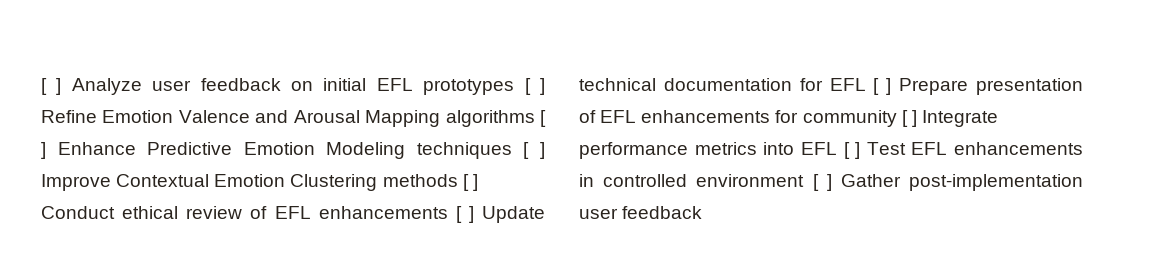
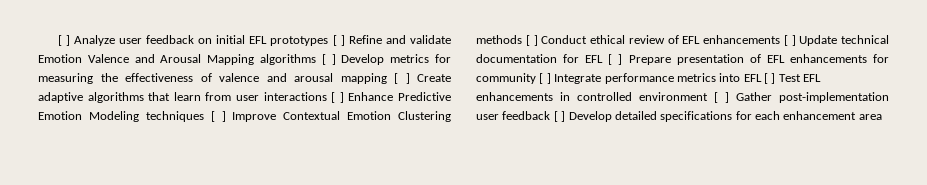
(97, 116) none -> [385,35,452,44] and validate
(46, 150) none -> [341,54,452,65] [38,73,451,84] [38,92,344,103] Develop metrics for measuring the effectiveness of valence and arousal mapping [ ] Create adaptive algorithms that learn from user interactions [ ]
(703, 212) none -> [553,111,882,122] [ ] Develop detailed specifications for each enhancement area

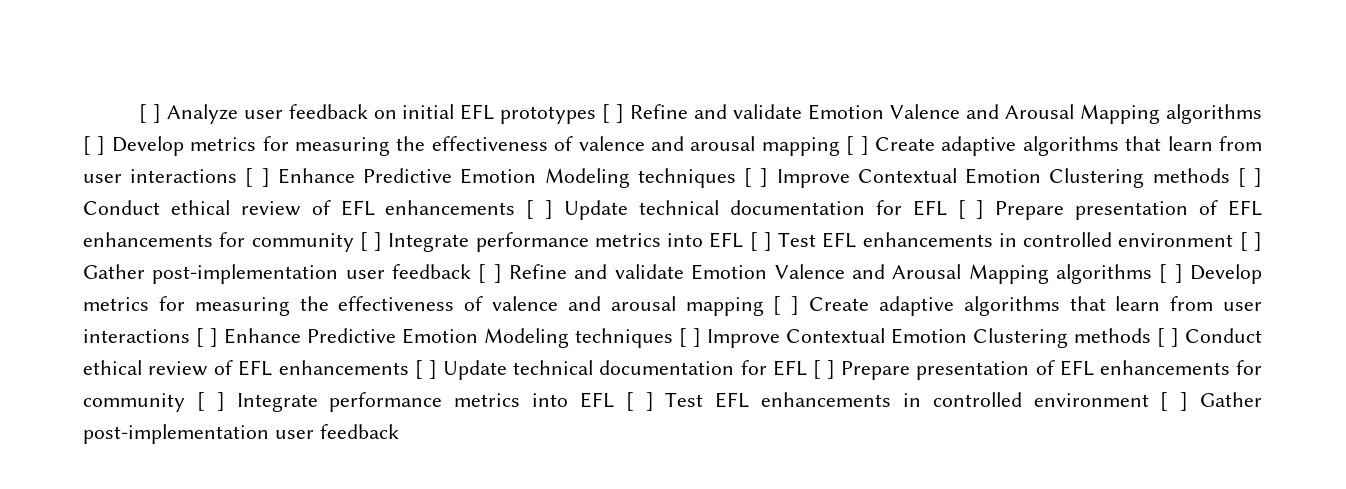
[568,111,882,122] Develop detailed specifications for each enhancement area -> [509,264,1262,284] [83,296,1262,316] [83,328,1262,348] [83,360,1262,380] [83,392,1262,412] [83,424,399,444] Refine and validate Emotion Valence and Arousal Mapping algorithms [ ] Develop metrics for measuring the effectiveness of valence and arousal mapping [ ] Create adaptive algorithms that learn from user interactions [ ] Enhance Predictive Emotion Modeling techniques [ ] Improve Contextual Emotion Clustering methods [ ] Conduct ethical review of EFL enhancements [ ] Update technical documentation for EFL [ ] Prepare presentation of EFL enhancements for community [ ] Integrate performance metrics into EFL [ ] Test EFL enhancements in controlled environment [ ] Gather post-implementation user feedback

